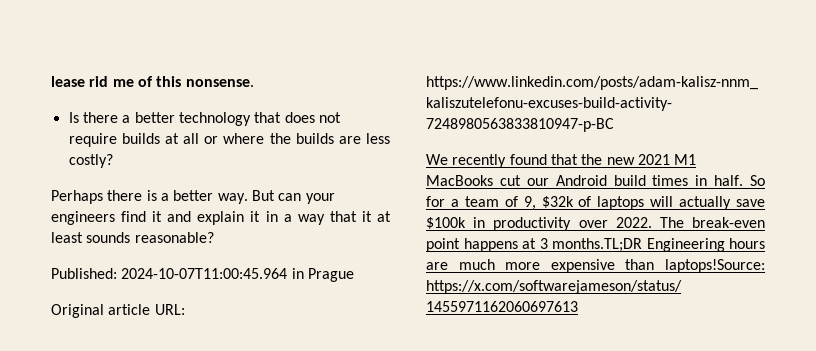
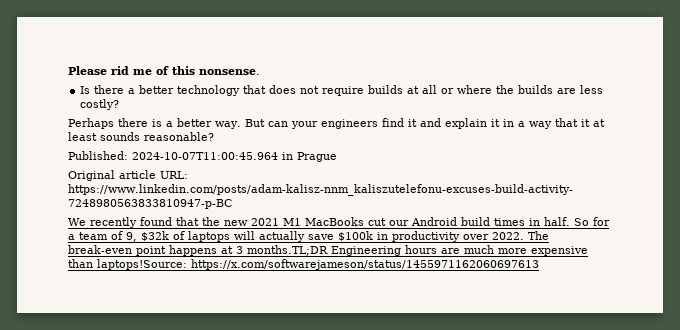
[51,76,85,87] lease -> [68,66,107,75] Please

